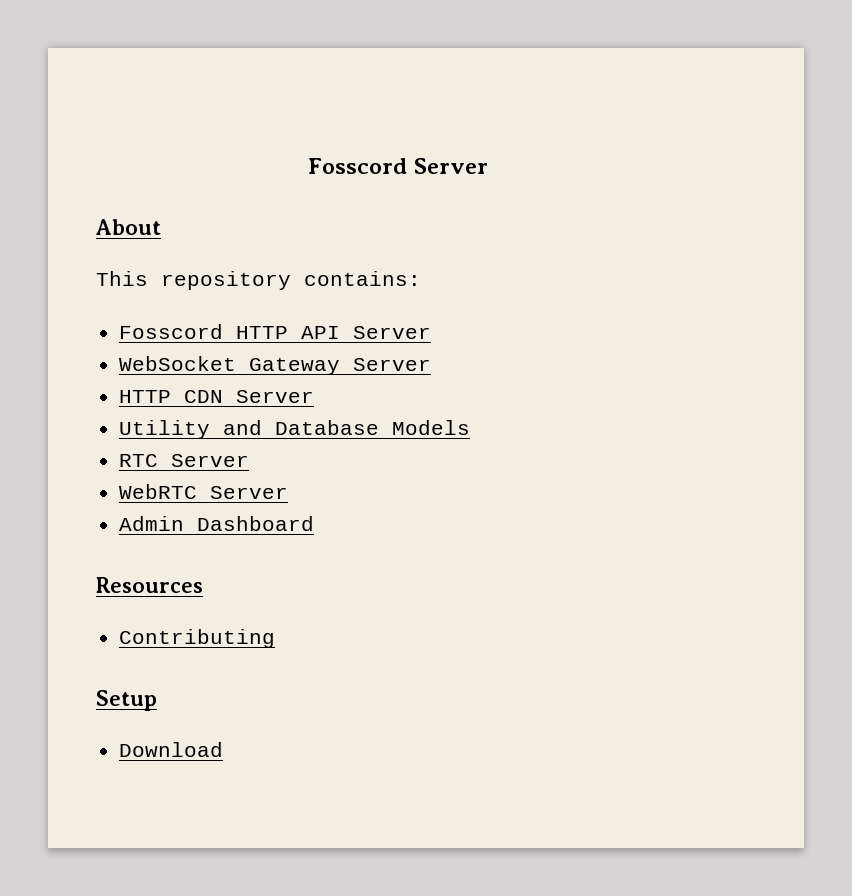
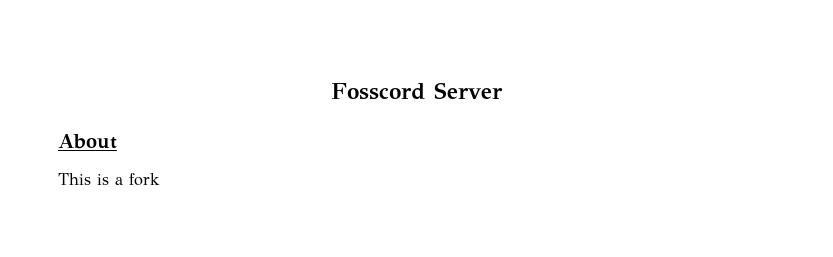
[161,271,421,290] [119,324,432,339] [119,356,432,375] [119,390,315,403] [119,420,471,439] [119,454,250,467] [119,484,289,499] [119,516,315,531] [96,577,203,593] [119,629,276,648] [96,690,157,711] [119,742,224,757] repository contains: // Fosscord HTTP API Server // WebSocket Gateway Server // HTTP CDN Server // Utility and Database Models // RTC Server // WebRTC Server // Admin Dashboard // Resources // Contributing // Setup // Download -> [97,173,160,186] is a fork

